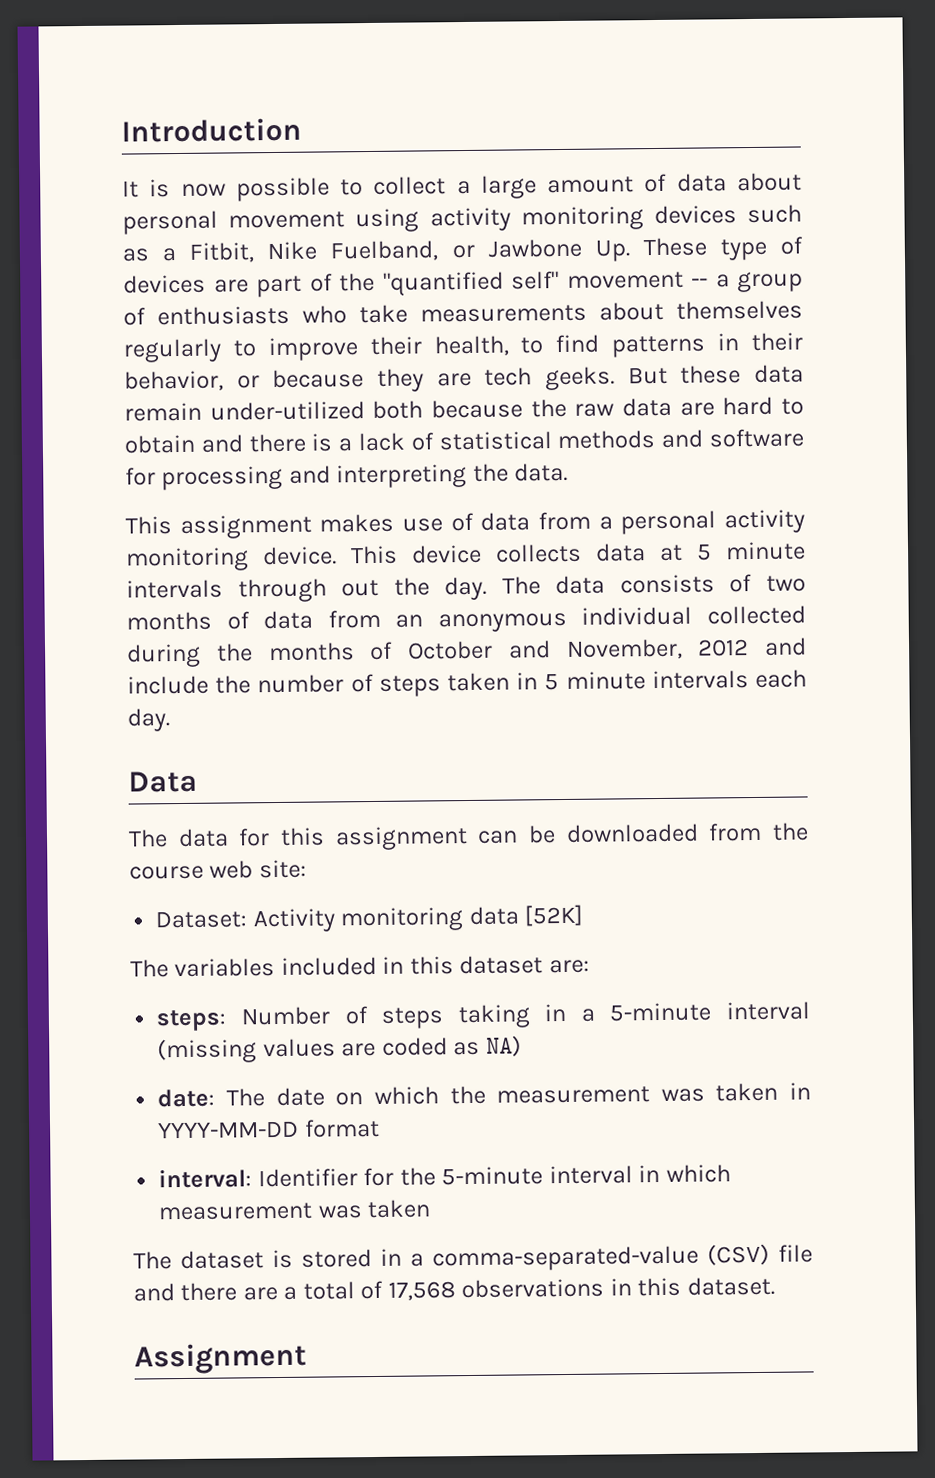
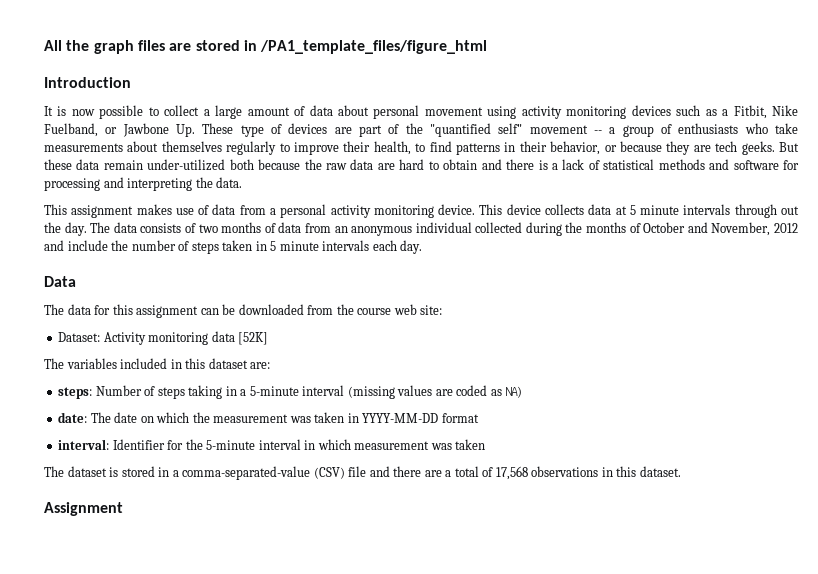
(121, 130) none -> [44,40,488,54] All the graph files are stored in /PA1_template_files/figure_html //

